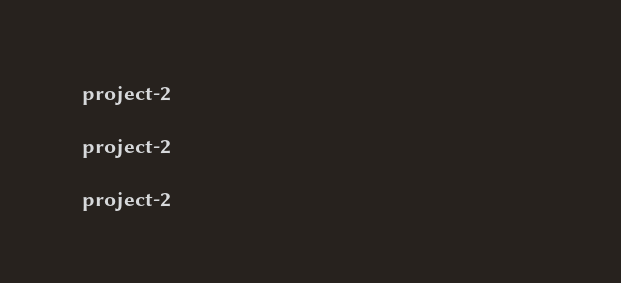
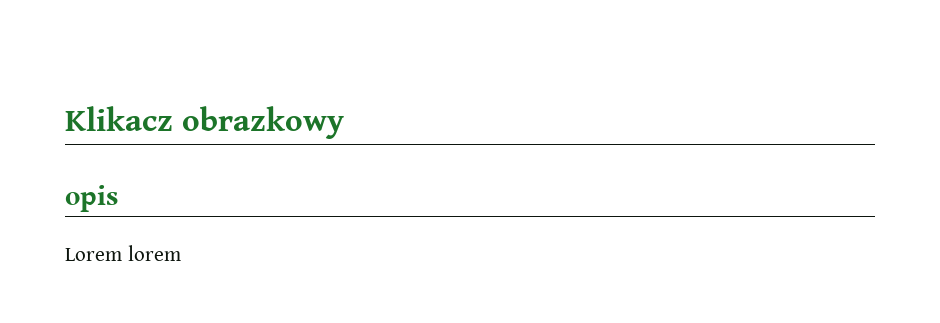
[82,86,171,105] [82,139,171,158] [82,192,171,211] project-2 // project-2 // project-2 -> [65,106,344,139] [65,185,118,212] [65,245,181,261] Klikacz obrazkowy // opis // Lorem lorem

